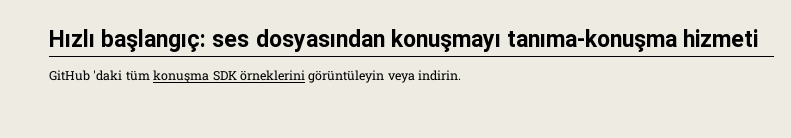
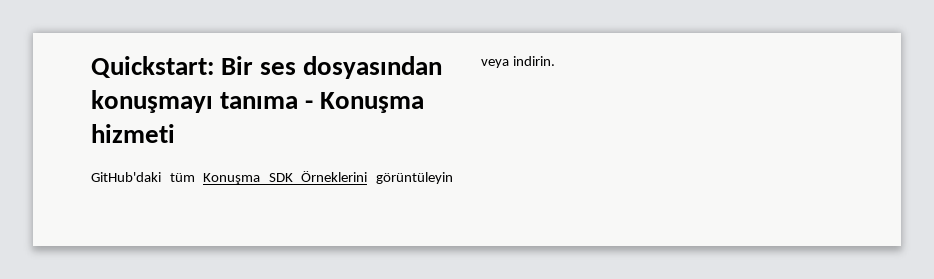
[49,29,207,52] Hızlı başlangıç: -> [91,56,254,78] Quickstart: Bir
[507,29,759,52] [49,70,305,83] tanıma-konuşma hizmeti // GitHub 'daki tüm konuşma SDK örneklerini -> [220,92,425,113] [91,124,175,143] [91,171,368,184] tanıma - Konuşma hizmeti // GitHub'daki tüm Konuşma SDK Örneklerini

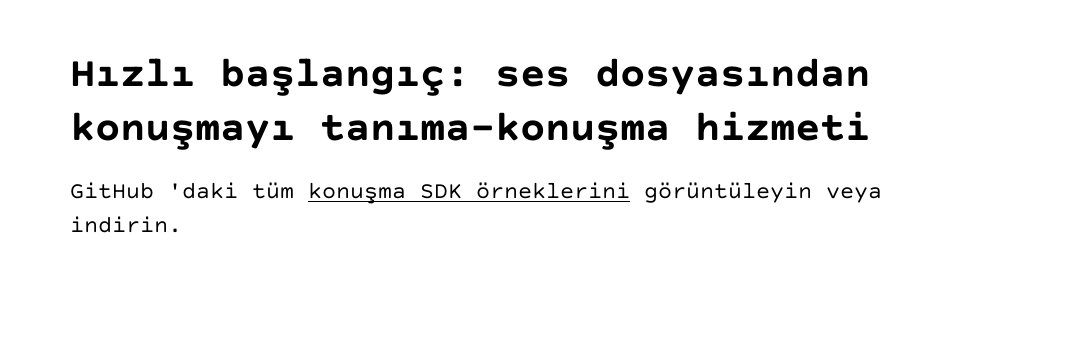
[91,56,254,78] Quickstart: Bir -> [70,58,470,96] Hızlı başlangıç:
[220,92,425,113] [91,124,175,143] [91,171,368,184] tanıma - Konuşma hizmeti // GitHub'daki tüm Konuşma SDK Örneklerini -> [320,111,870,150] [70,182,630,204] tanıma-konuşma hizmeti // GitHub 'daki tüm konuşma SDK örneklerini

